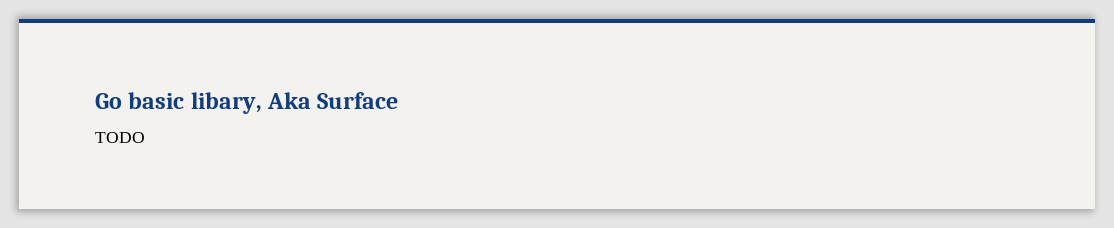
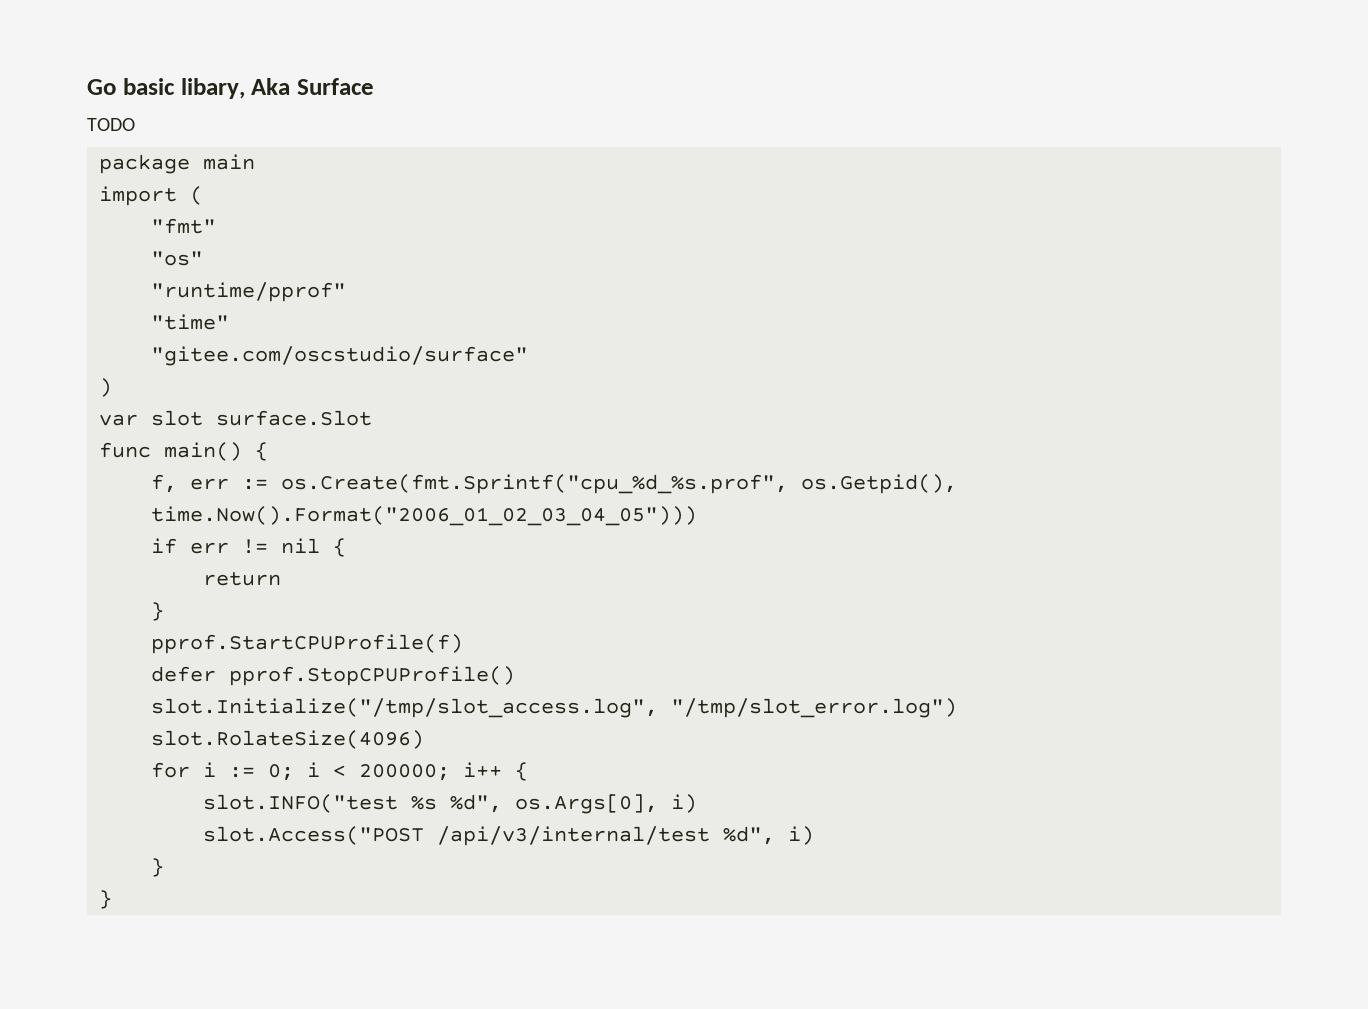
(145, 137) none -> [99,154,255,174] [99,186,203,206] [151,218,216,234] [151,251,203,266] [151,282,346,302] [151,314,229,330] [151,346,528,366] [99,378,112,397] [99,410,372,426] [99,442,268,461] [151,474,957,494] [151,506,697,526] [151,538,346,557] [203,572,281,586] [151,602,164,621] [151,634,463,654] [151,666,515,686] [151,698,957,718] [151,730,424,749] [151,762,528,781] [203,794,697,814] [203,826,814,846] [151,858,164,877] [99,890,112,909] // package main // import ( // "fmt" // "os" // "runtime/pprof" // "time" // "gitee.com/oscstudio/surface" // ) // var slot surface.Slot // func main() { // f, err := os.Create(fmt.Sprintf("cpu_%d_%s.prof", os.Getpid(), time.Now().Format("2006_01_02_03_04_05"))) // if err != nil { // return // } // pprof.StartCPUProfile(f) // defer pprof.StopCPUProfile() // slot.Initialize("/tmp/slot_access.log", "/tmp/slot_error.log") // slot.RolateSize(4096) // for i := 0; i < 200000; i++ { // slot.INFO("test %s %d", os.Args[0], i) // slot.Access("POST /api/v3/internal/test %d", i) // } // }

